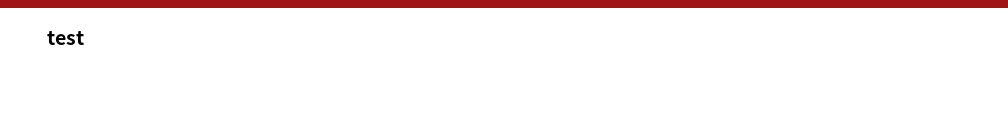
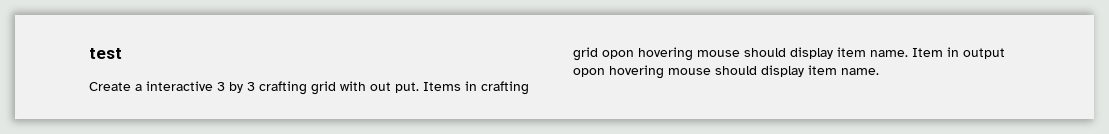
(84, 38) none -> [89,81,529,95] [573,47,1005,61] [573,65,879,79] // Create a interactive 3 by 3 crafting grid with out put. Items in crafting grid opon hovering mouse should display item name. Item in output opon hovering mouse should display item name.

